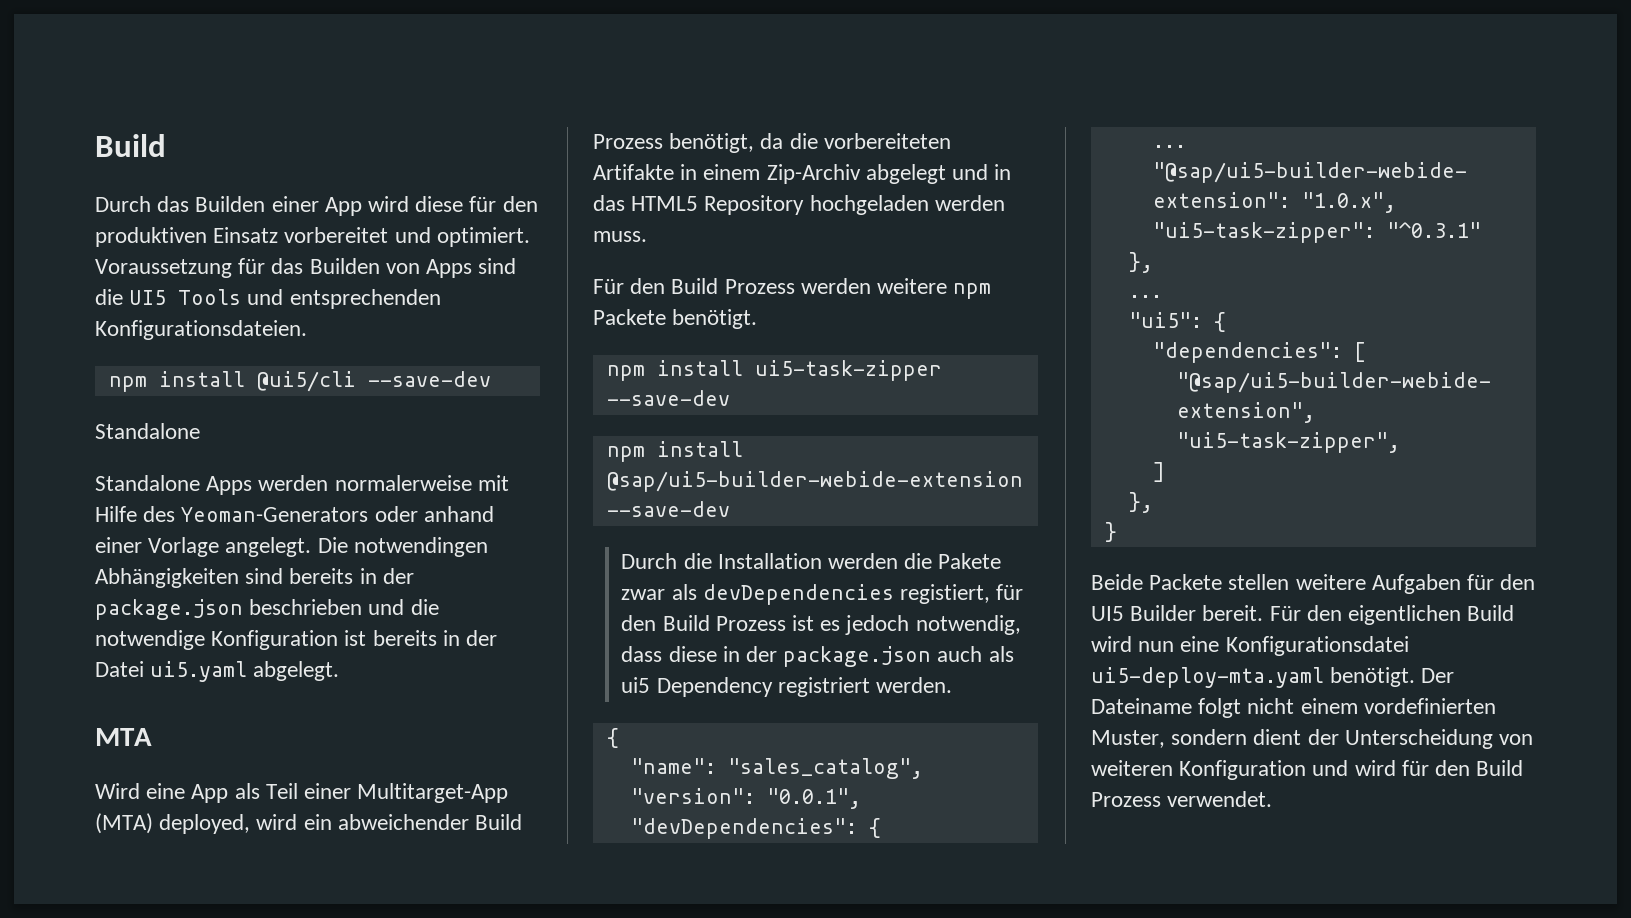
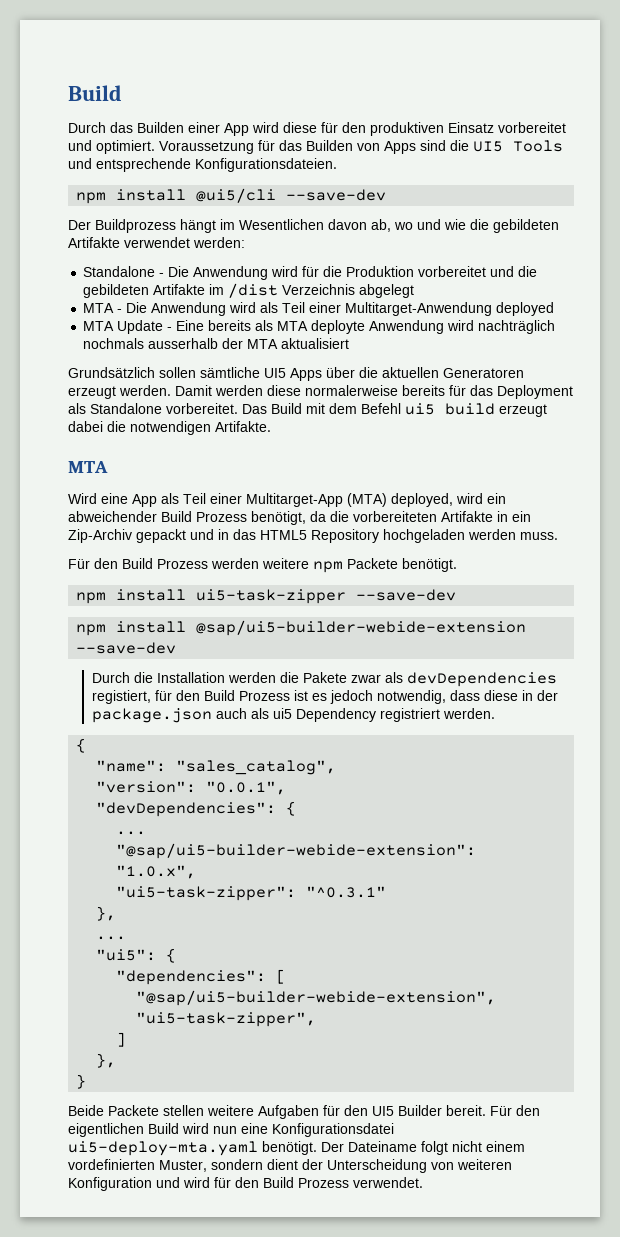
[289,289,441,309] entsprechenden -> [96,158,191,172] entsprechende
[95,423,200,439] [95,475,509,495] [95,506,494,522] [95,537,488,557] [95,568,414,588] [95,599,439,620] [95,630,498,650] [95,661,340,682] Standalone // Standalone Apps werden normalerweise mit Hilfe des Yeoman-Generators oder anhand einer Vorlage angelegt. Die notwendingen Abhängigkeiten sind bereits in der package.json beschrieben und die notwendige Konfiguration ist bereits in der Datei ui5.yaml abgelegt. -> [68,219,559,233] [68,237,245,248] [83,266,538,280] [83,283,415,298] [83,302,555,316] [83,320,556,334] [83,338,350,349] [68,367,524,381] [68,385,573,399] [68,403,547,417] [68,421,271,435] Der Buildprozess hängt im Wesentlichen davon ab, wo und wie die gebildeten Artifakte verwendet werden: // Standalone - Die Anwendung wird für die Produktion vorbereitet und die gebildeten Artifakte im /dist Verzeichnis abgelegt // MTA - Die Anwendung wird als Teil einer Multitarget-Anwendung deployed // MTA Update - Eine bereits als MTA deployte Anwendung wird nachträglich nochmals ausserhalb der MTA aktualisiert // Grundsätzlich sollen sämtliche UI5 Apps über die aktuellen Generatoren erzeugt werden. Damit werden diese normalerweise bereits für das Deployment als Standalone vorbereitet. Das Build mit dem Befehl ui5 build erzeugt dabei die notwendigen Artifakte.
[703,164,946,184] einem Zip-Archiv abgelegt -> [512,511,531,522] [68,529,186,543] ein Zip-Archiv gepackt

